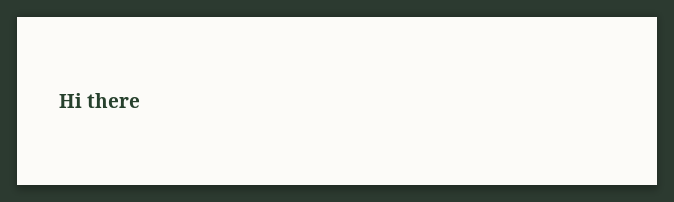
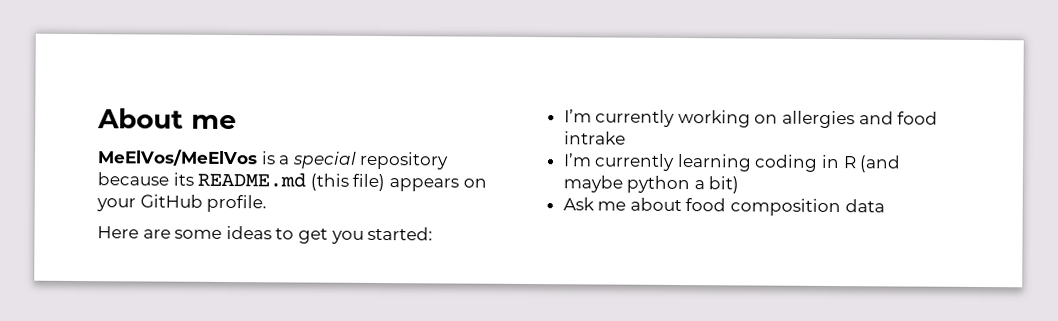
[59,93,141,108] Hi there -> [97,108,237,130] [97,149,450,170] [97,171,487,192] [96,194,268,213] [97,225,434,244] [563,109,939,129] [563,131,626,145] [562,153,902,173] [562,175,740,194] [562,197,885,217] About me // MeElVos/MeElVos is a special repository because its README.md (this file) appears on your GitHub profile. // Here are some ideas to get you started: // I’m currently working on allergies and food intrake // I’m currently learning coding in R (and maybe python a bit) // Ask me about food composition data

